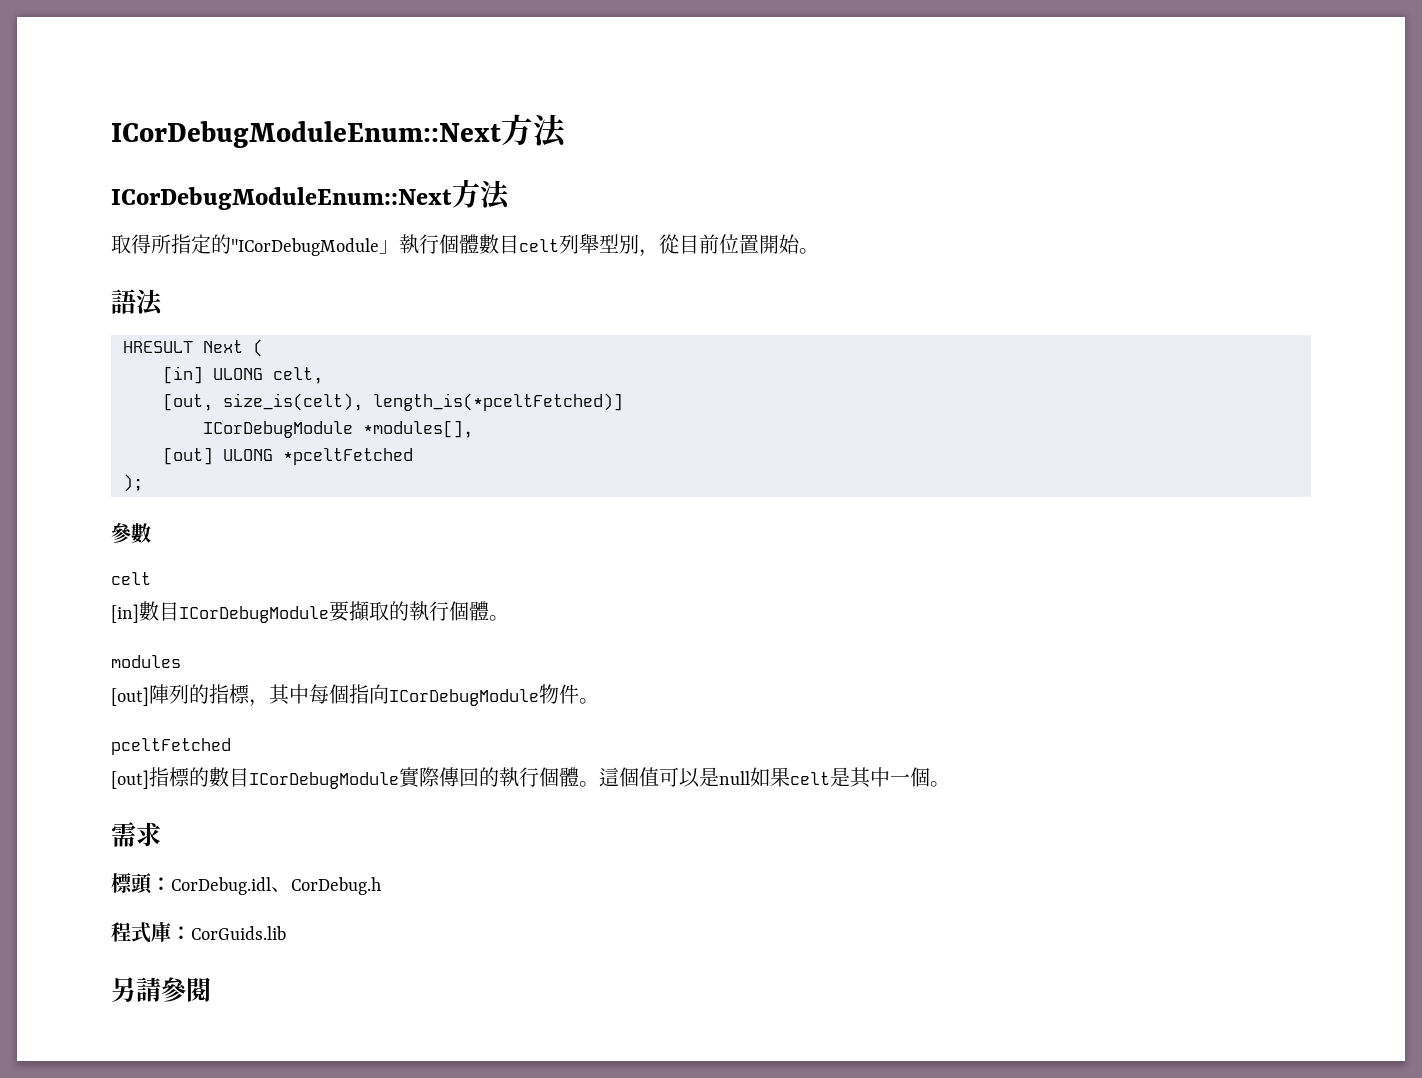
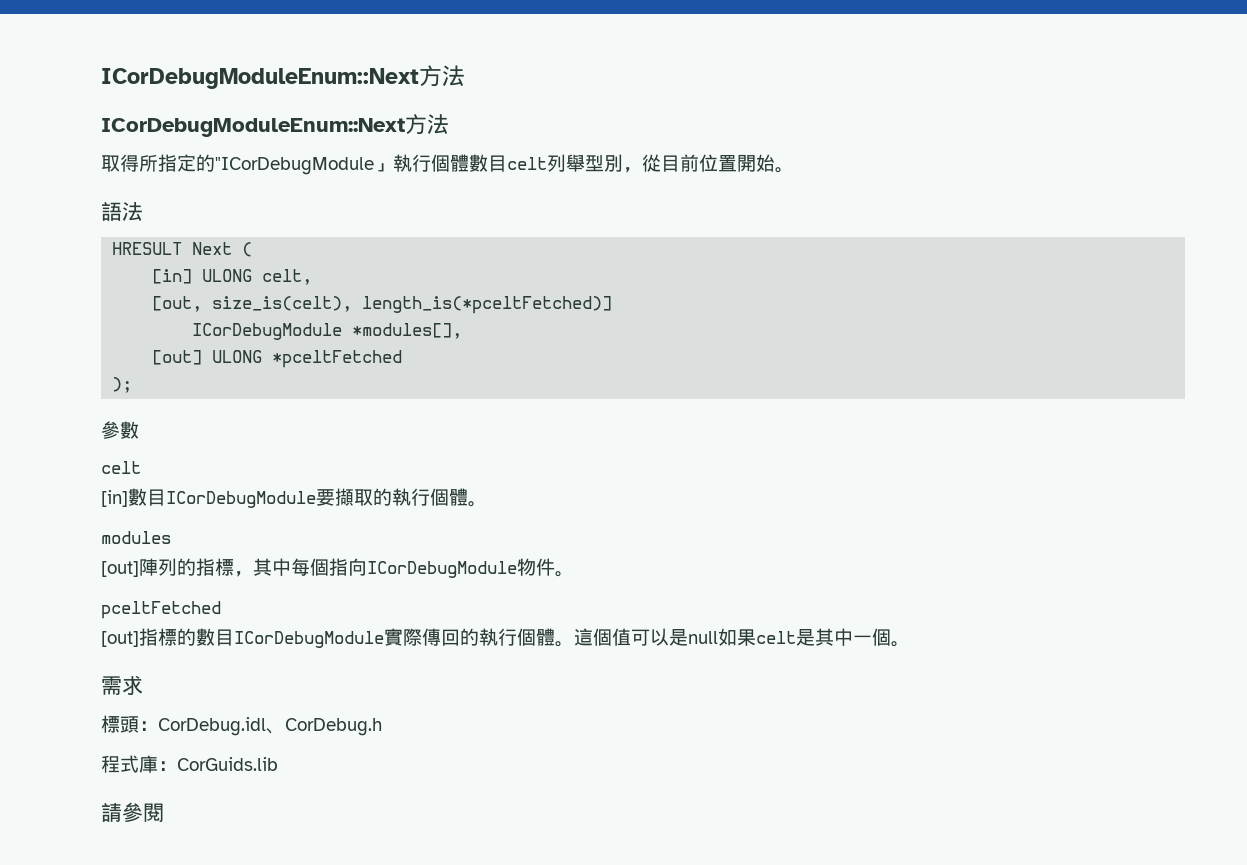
[111,977,136,1002] 另 -> (278, 764) none

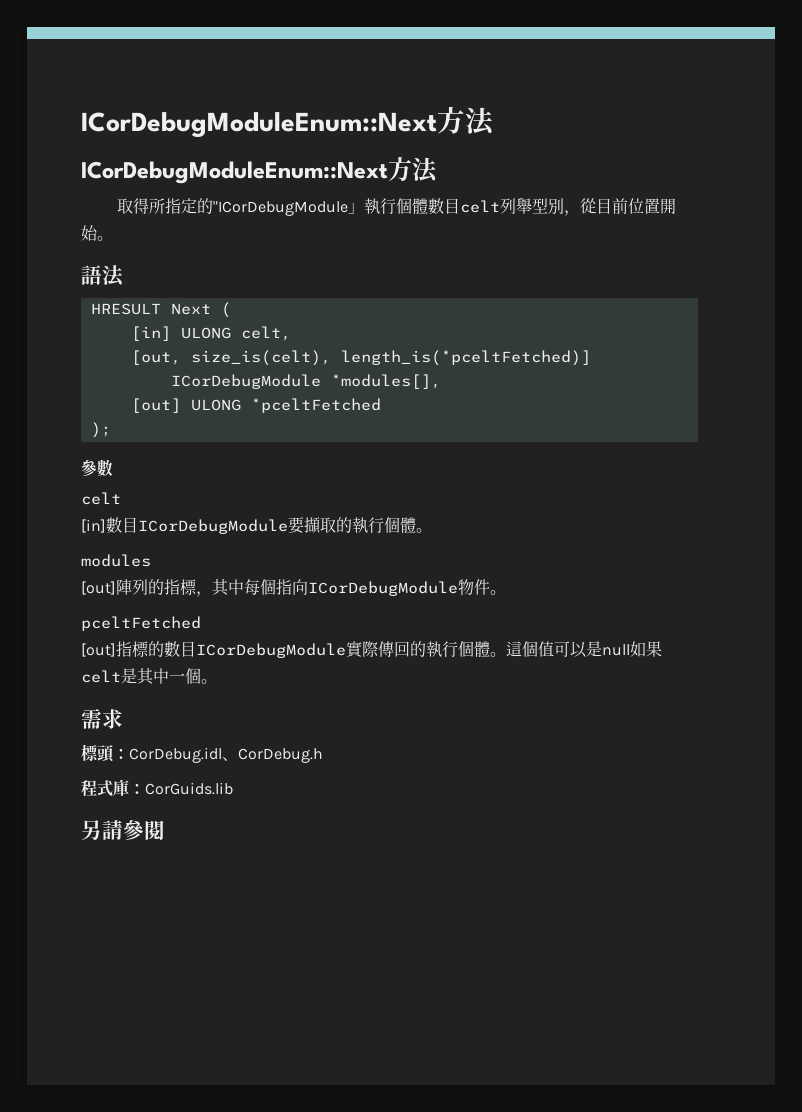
(278, 764) none -> [81,820,102,840] 另

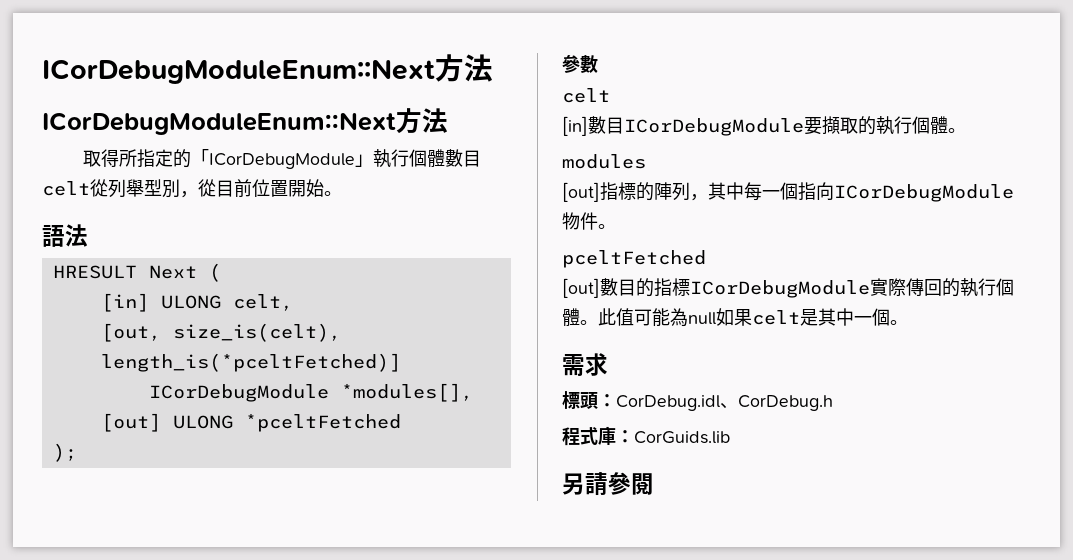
[212,201,348,216] "ICorDebugModule -> [191,149,356,169] 「ICorDebugModule
(500, 206) none -> [90,179,108,197] 從
[116,579,197,595] 陣列的指標 -> [600,182,690,201] 指標的陣列
(260, 587) none -> [762,190,780,198] 一
[116,641,196,657] 指標的數目 -> [600,278,690,297] 數目的指標
[506,641,602,658] 這個值可以是 -> [598,308,688,327] 此值可能為

